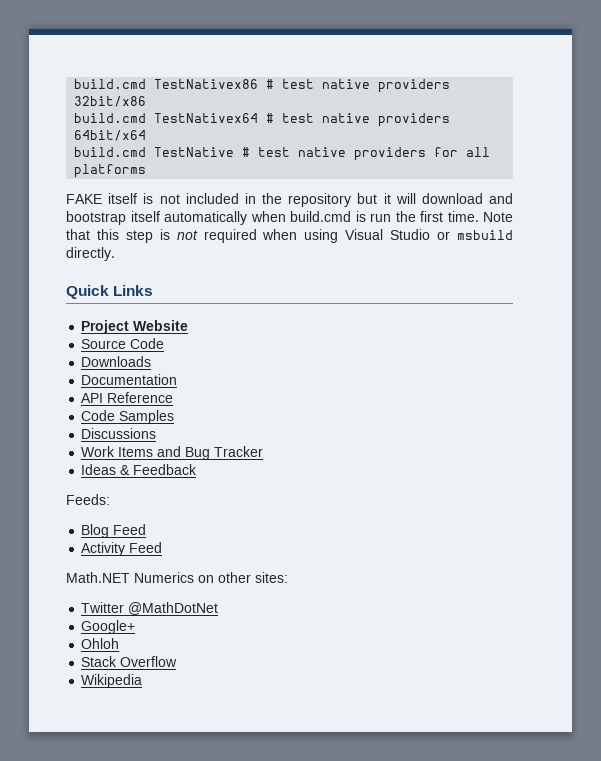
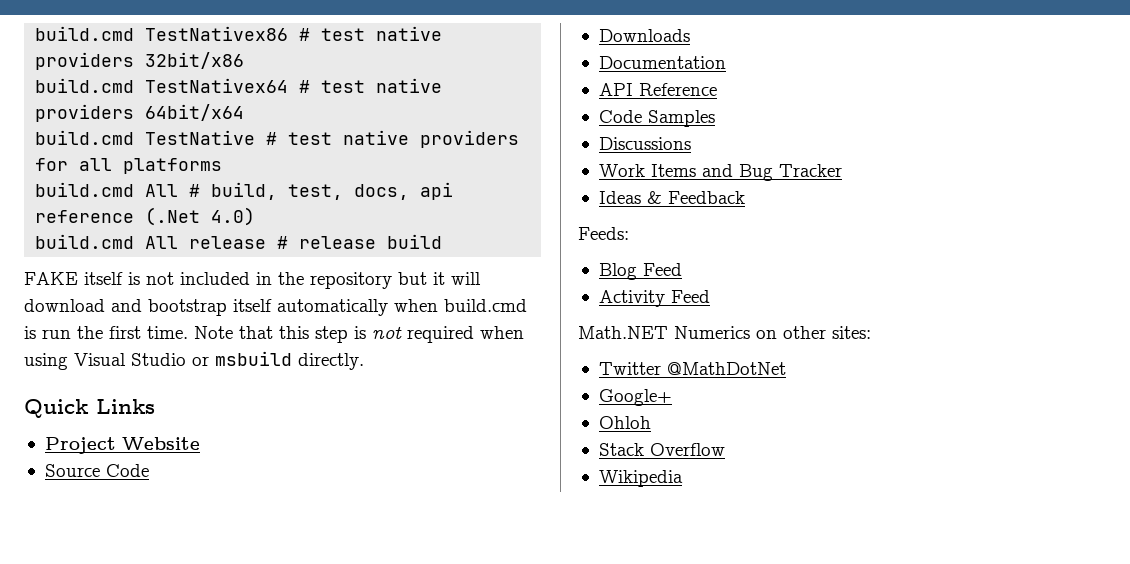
(147, 171) none -> [35,182,454,200] [35,207,256,226] [35,234,443,249] // build.cmd All # build, test, docs, api reference (.Net 4.0) // build.cmd All release # release build

